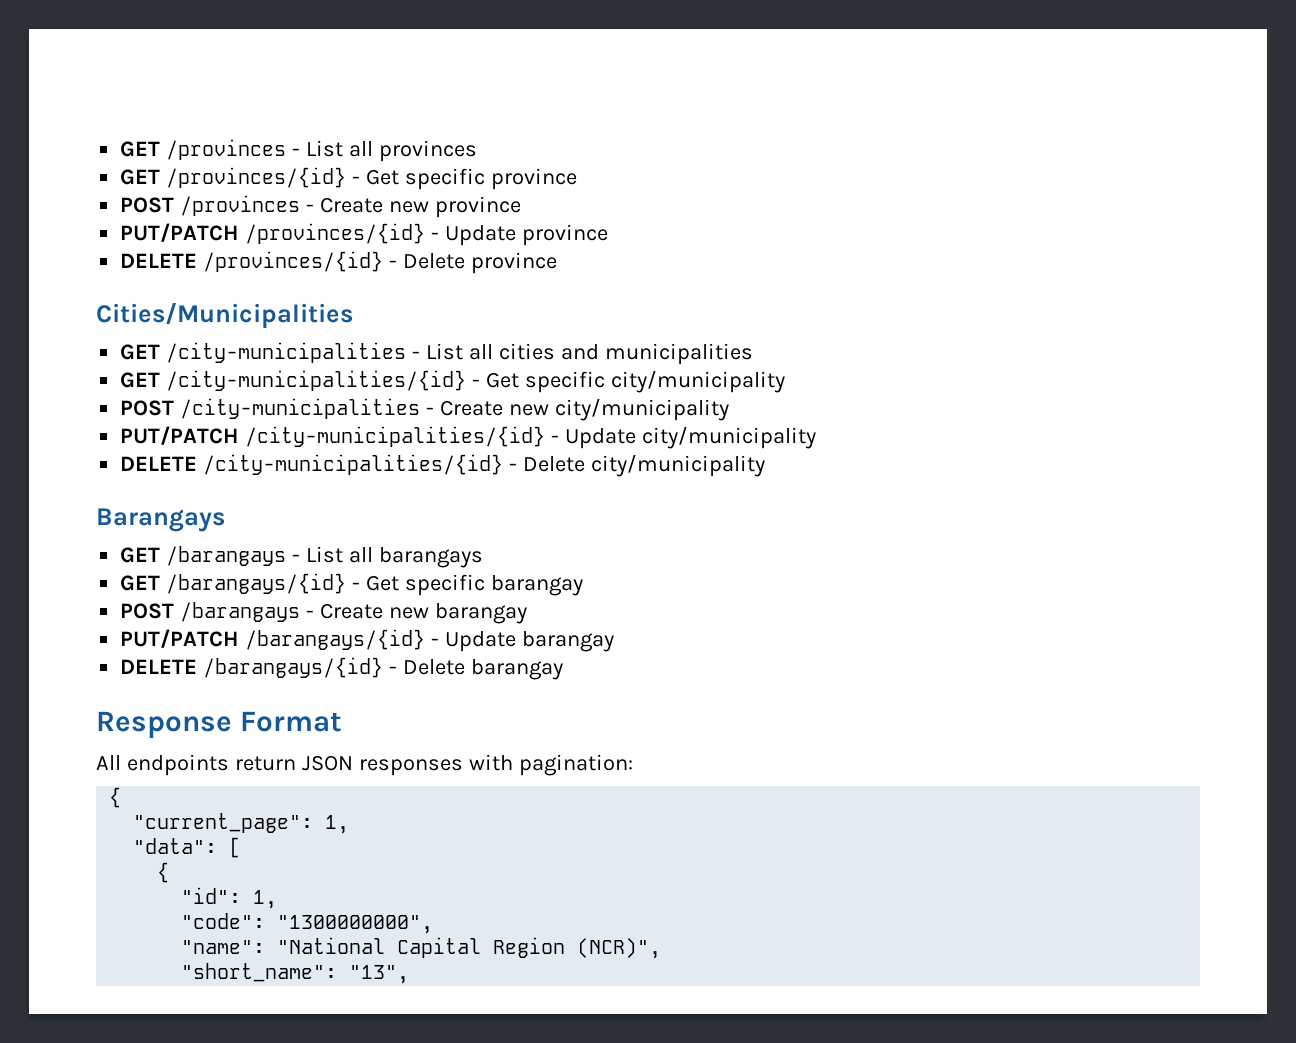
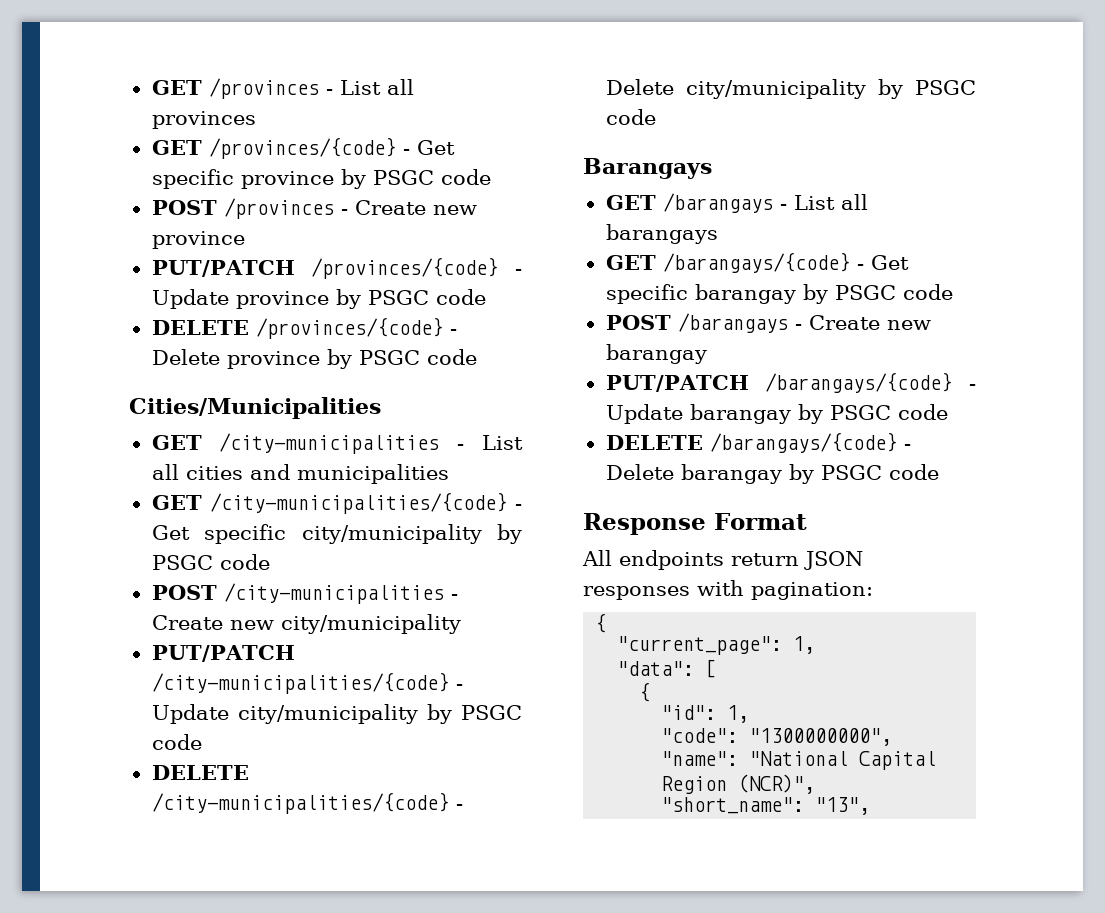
[166,167,347,188] /provinces/{id} -> [208,137,396,159] /provinces/{code}
(577, 179) none -> [340,169,491,189] by PSGC code
[245,223,426,244] /provinces/{id} -> [311,257,499,279] /provinces/{code}
[120,251,384,272] // DELETE /provinces/{id} -> [335,289,486,309] [151,317,443,339] by PSGC code // DELETE /provinces/{code}
(557, 263) none -> [326,349,477,369] by PSGC code
[166,370,467,391] /city-municipalities/{id} -> [209,492,507,514] /city-municipalities/{code}
(785, 381) none -> [497,524,522,544] [151,554,270,570] by PSGC code
[245,426,546,447] /city-municipalities/{id} -> [151,672,449,694] /city-municipalities/{code}
[120,454,504,475] // DELETE /city-municipalities/{id} -> [426,704,522,724] [151,734,202,750] [151,765,249,780] [151,792,449,814] by PSGC code // DELETE /city-municipalities/{code}
(765, 465) none -> [877,79,976,99] [605,109,656,125] by PSGC code
[166,573,347,594] /barangays/{id} -> [662,252,850,273] /barangays/{code}
(583, 585) none -> [802,284,953,304] by PSGC code
[245,629,426,650] /barangays/{id} -> [765,372,953,393] /barangays/{code}
[120,657,384,678] // DELETE /barangays/{id} -> [797,404,948,424] [605,432,897,453] by PSGC code // DELETE /barangays/{code}
(563, 669) none -> [788,464,939,484] by PSGC code

